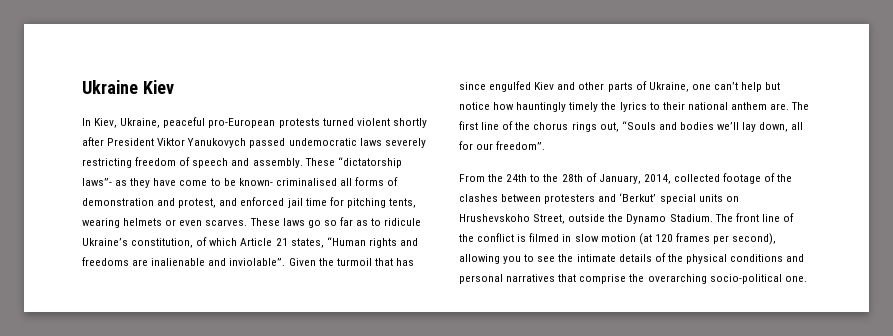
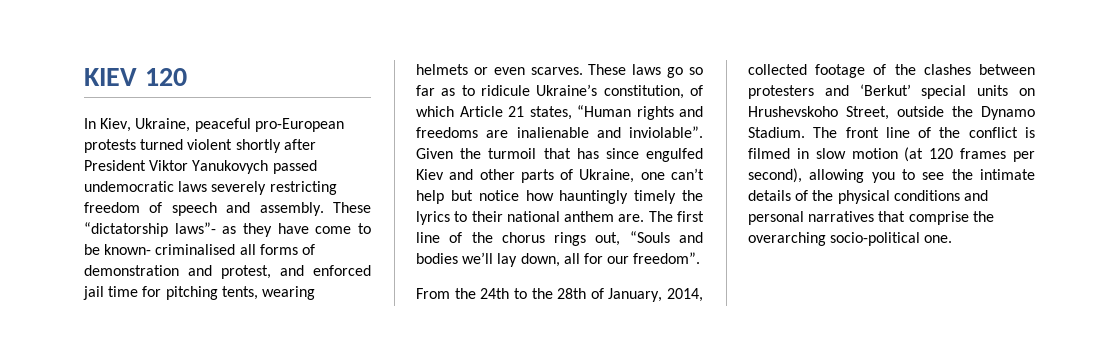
[82,80,174,94] Ukraine Kiev -> [84,68,187,86] KIEV 120

